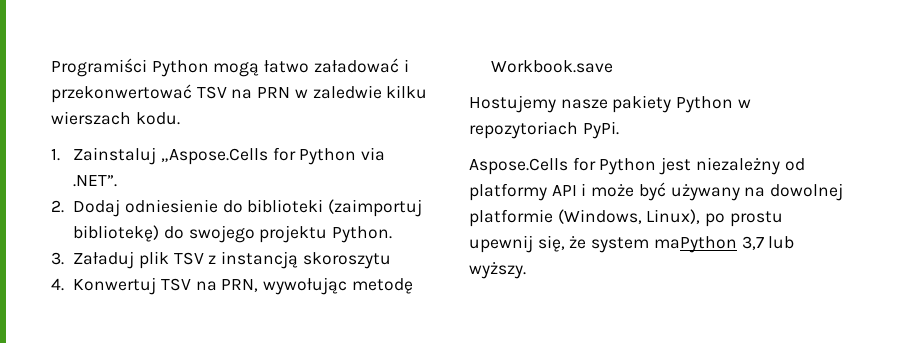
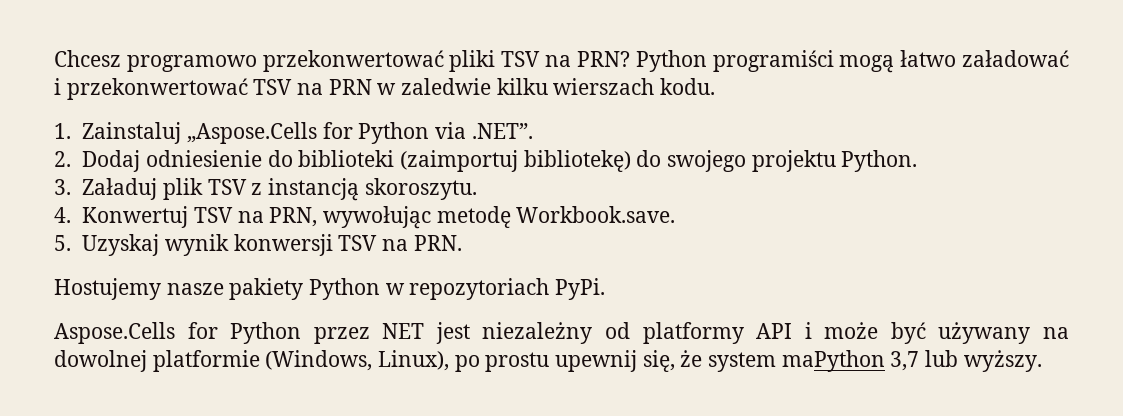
[51,58,209,77] Programiści Python -> [54,50,834,72] Chcesz programowo przekonwertować pliki TSV na PRN? Python programiści
[302,252,391,269] skoroszytu -> [364,178,477,200] skoroszytu.
[491,60,614,73] Workbook.save -> [516,206,676,223] [54,234,462,256] Workbook.save. // 5. Uzyskaj wynik konwersji TSV na PRN.
(657, 166) none -> [313,323,425,344] przez NET

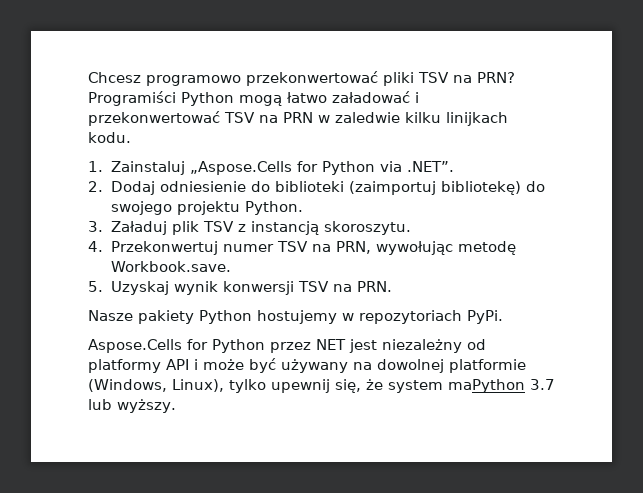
[635,50,834,72] Python programiści -> [88,91,234,106] Programiści Python
[553,78,655,95] wierszach -> [446,112,508,126] linijkach
[82,206,189,228] Konwertuj -> [110,241,274,255] Przekonwertuj numer
[54,278,224,300] Hostujemy nasze -> [88,310,133,321] Nasze
(381, 289) none -> [257,310,337,324] hostujemy
[454,352,550,372] po prostu -> [229,379,266,393] tylko
[890,351,920,371] 3,7 -> [530,379,555,390] 3.7

